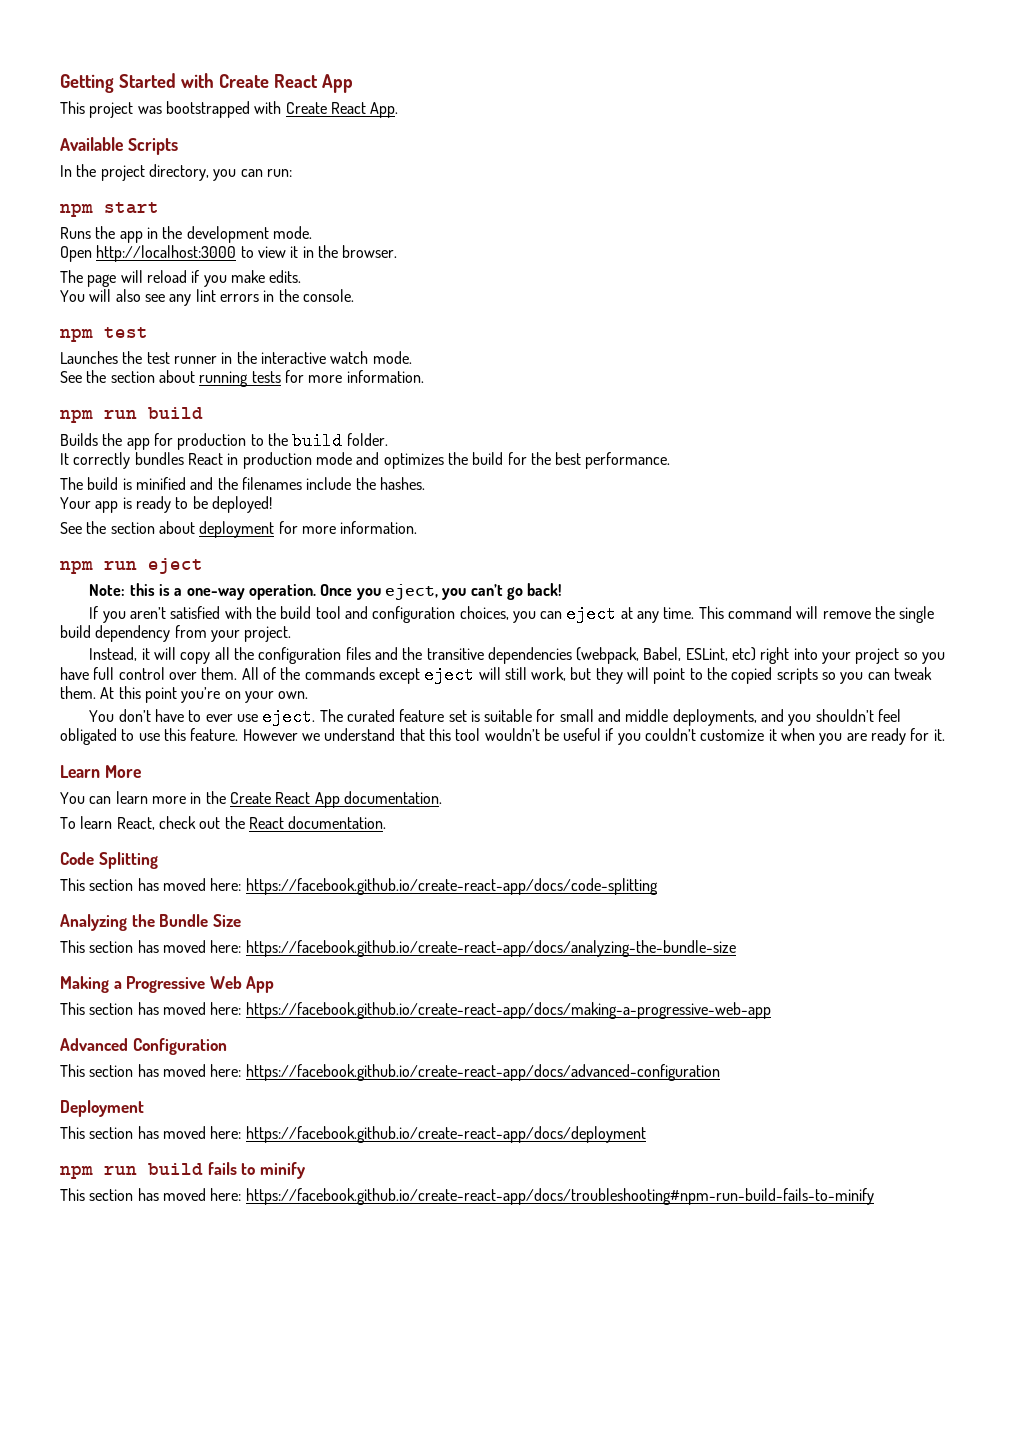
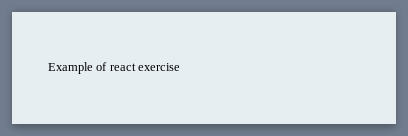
[60,73,353,93] [60,101,399,118] [60,137,178,155] [60,164,292,181] [60,202,159,217] [60,226,312,243] [60,245,398,262] [60,270,302,287] [60,289,354,306] [60,327,148,342] [60,351,412,364] [60,370,424,387] [60,407,203,423] [60,432,388,450] [60,452,671,469] [60,477,425,490] [60,496,272,513] [60,521,418,538] [60,558,203,574] [89,583,563,600] [89,605,935,623] [60,625,292,642] [89,647,946,664] [60,666,933,684] [60,686,309,703] [89,708,902,726] [60,728,945,745] [60,765,141,778] [60,791,442,808] [60,816,387,830] [60,852,158,869] [60,878,658,895] [60,914,241,931] [60,940,736,957] [60,976,275,993] [60,1002,771,1019] [60,1038,227,1055] [60,1064,720,1081] [60,1100,144,1117] [60,1126,646,1143] [60,1162,305,1179] [60,1188,874,1205] Getting Started with Create React App // This project was bootstrapped with Create React App. // Available Scripts // In the project directory, you can run: // npm start // Runs the app in the development mode. // Open http://localhost:3000 to view it in the browser. // The page will reload if you make edits. // You will also see any lint errors in the console. // npm test // Launches the test runner in the interactive watch mode. // See the section about running tests for more information. // npm run build // Builds the app for production to the build folder. // It correctly bundles React in production mode and optimizes the build for the best performance. // The build is minified and the filenames include the hashes. // Your app is ready to be deployed! // See the section about deployment for more information. // npm run eject // Note: this is a one-way operation. Once you eject, you can’t go back! // If you aren’t satisfied with the build tool and configuration choices, you can eject at any time. This command will remove the single build dependency from your project. // Instead, it will copy all the configuration files and the transitive dependencies (webpack, Babel, ESLint, etc) right into your project so you have full control over them. All of the commands except eject will still work, but they will point to the copied scripts so you can tweak them. At this point you’re on your own. // You don’t have to ever use eject. The curated feature set is suitable for small and middle deployments, and you shouldn’t feel obligated to use this feature. However we understand that this tool wouldn’t be useful if you couldn’t customize it when you are ready for it. // Learn More // You can learn more in the Create React App documentation. // To learn React, check out the React documentation. // Code Splitting // This section has moved here: https://facebook.github.io/create-react-app/docs/code-splitting // Analyzing the Bundle Size // This section has moved here: https://facebook.github.io/create-react-app/docs/analyzing-the-bundle-size // Making a Progressive Web App // This section has moved here: https://facebook.github.io/create-react-app/docs/making-a-progressive-web-app // Advanced Configuration // This section has moved here: https://facebook.github.io/create-react-app/docs/advanced-configuration // Deployment // This section has moved here: https://facebook.github.io/create-react-app/docs/deployment // npm run build fails to minify // This section has moved here: https://facebook.github.io/create-react-app/docs/troubleshooting#npm-run-build-fails-to-minify -> [48,62,181,74] Example of react exercise

